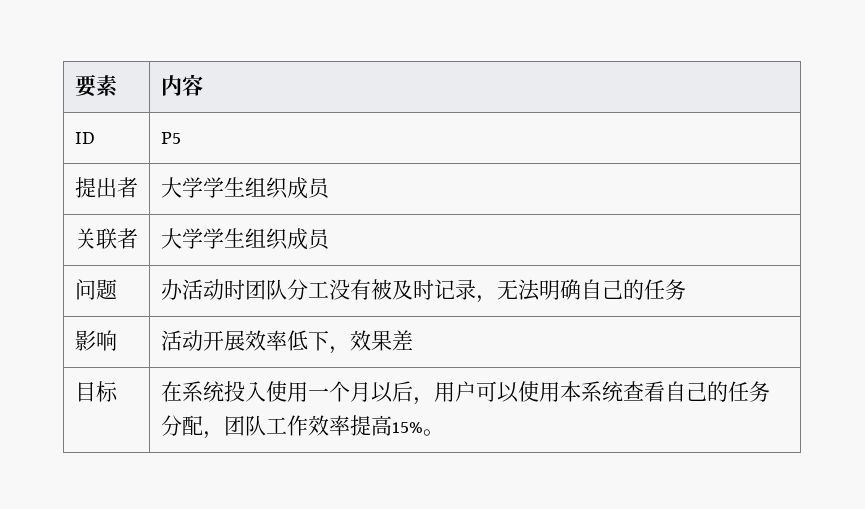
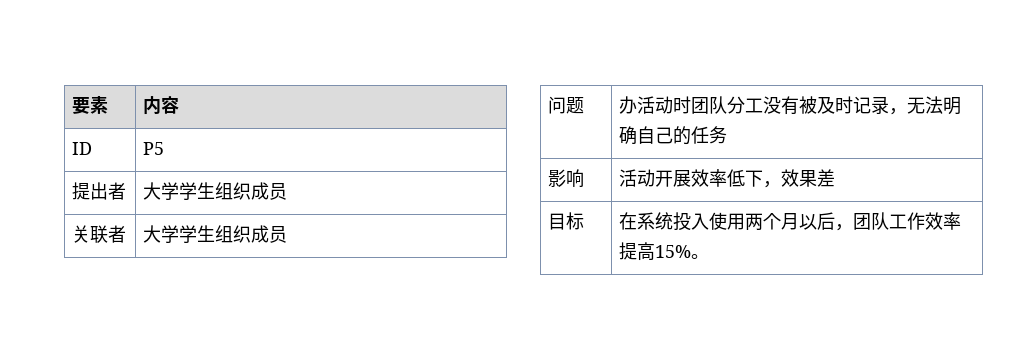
[307,388,329,399] 一 -> [745,213,764,230] 两
[433,381,770,403] [160,415,224,439] 用户可以使用本系统查看自己的任务分配， -> (854, 227) none

